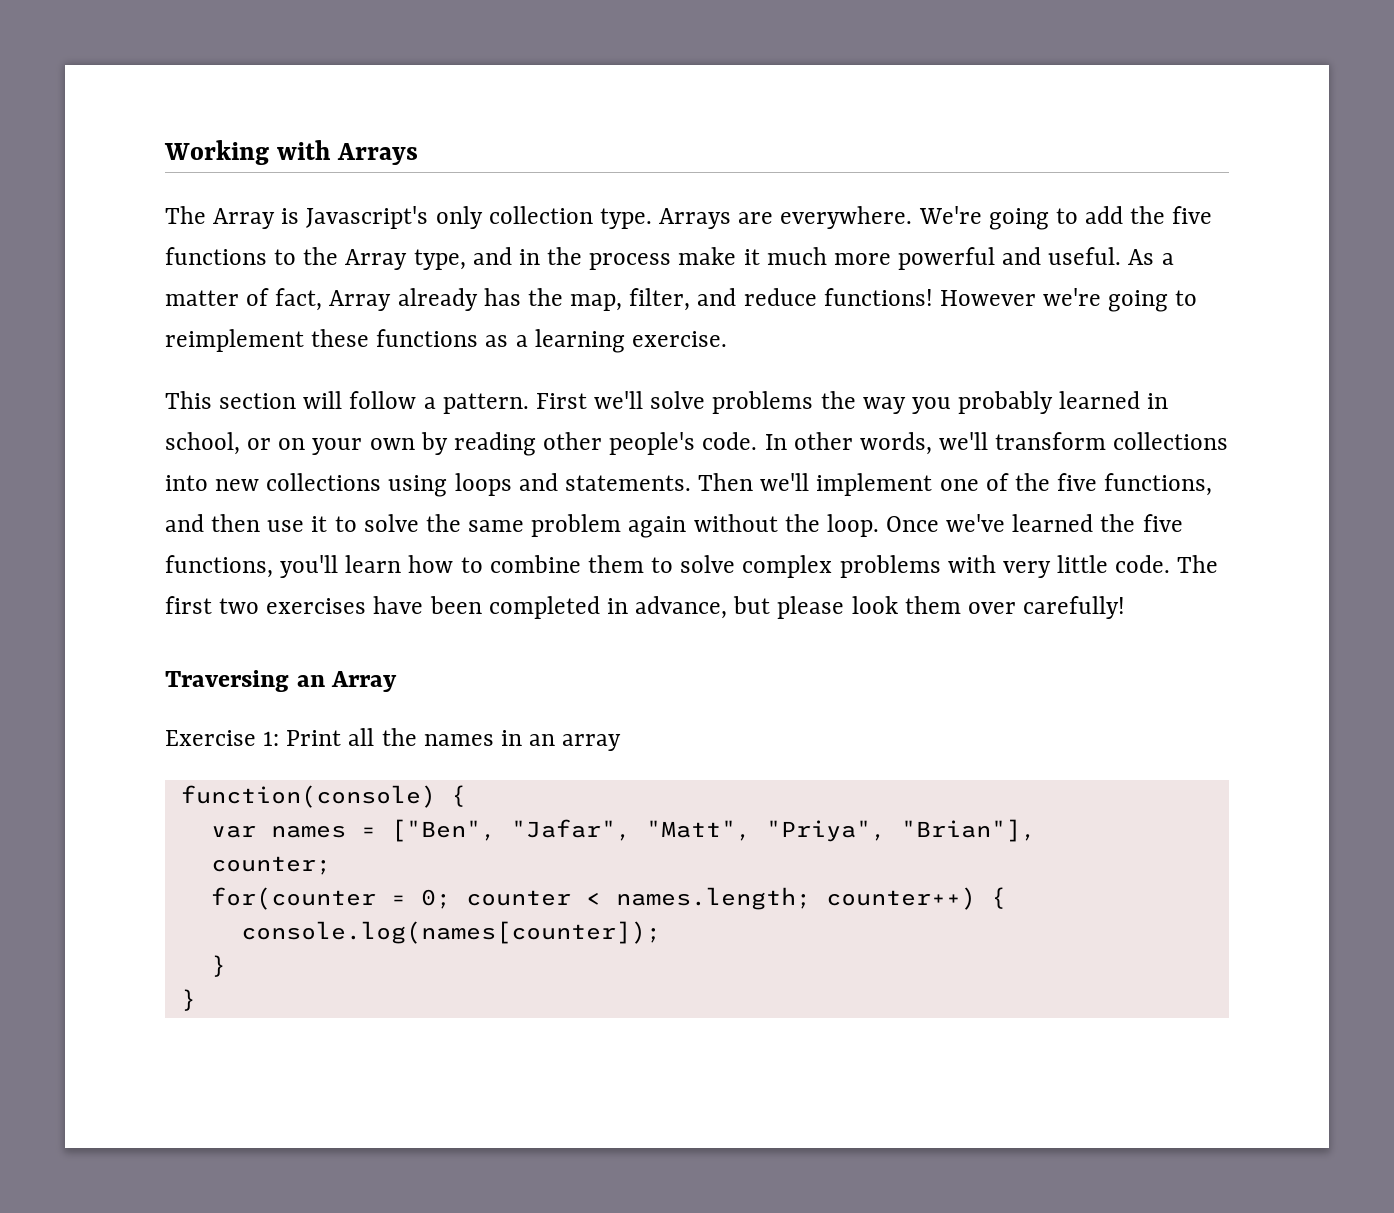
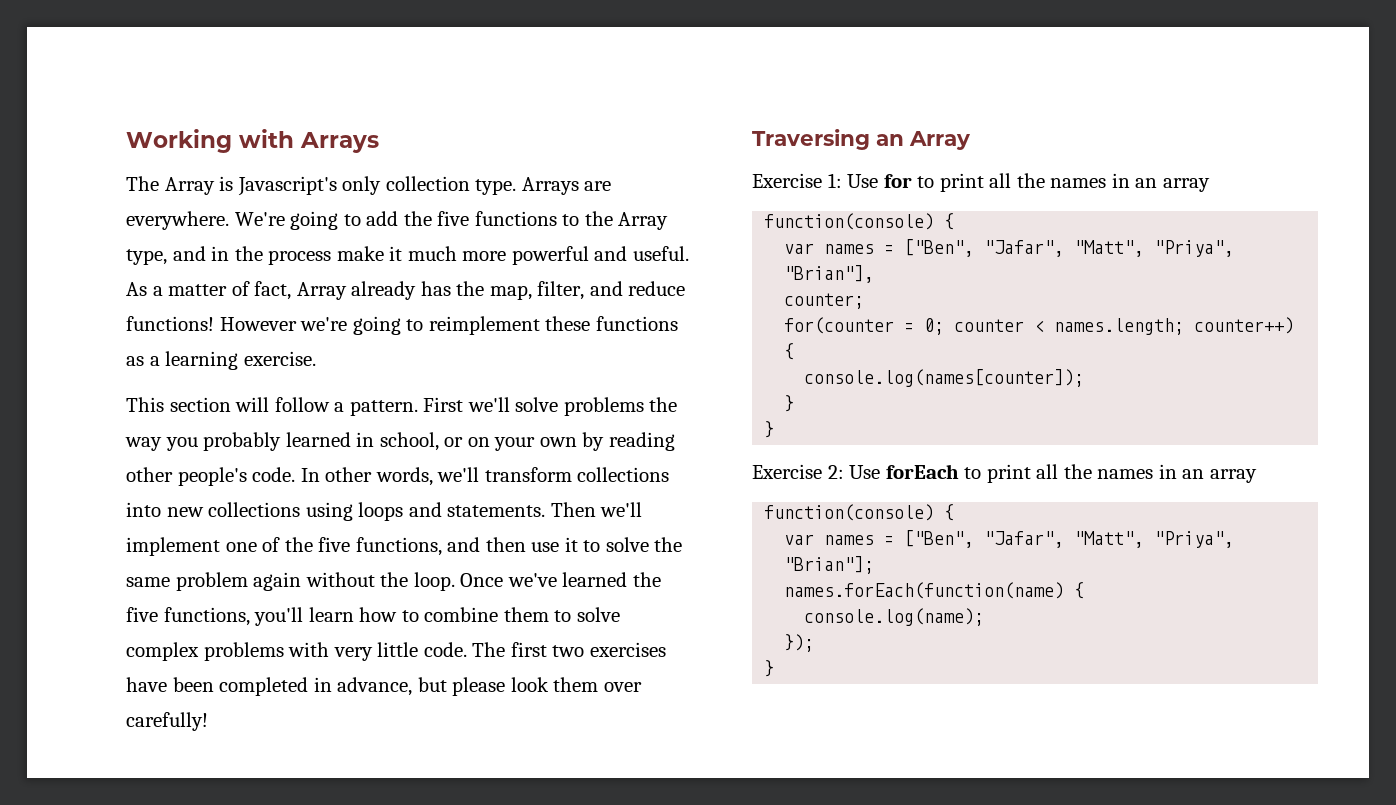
[286,730,342,746] Print -> [847,173,984,192] Use for to print
(196, 1000) none -> [752,464,1257,483] [764,504,955,521] [784,530,1235,548] [784,556,875,574] [784,582,1085,599] [804,608,985,626] [784,634,815,652] [764,660,775,677] // Exercise 2: Use forEach to print all the names in an array // function(console) { // var names = ["Ben", "Jafar", "Matt", "Priya", "Brian"]; // names.forEach(function(name) { // console.log(name); // }); // }

